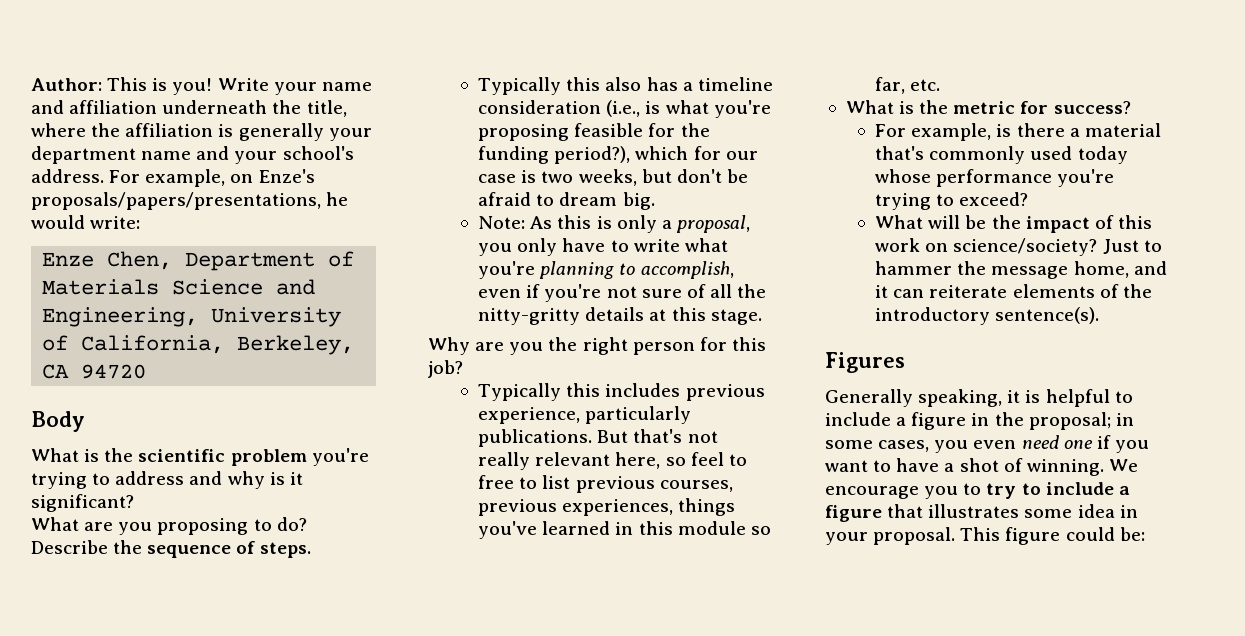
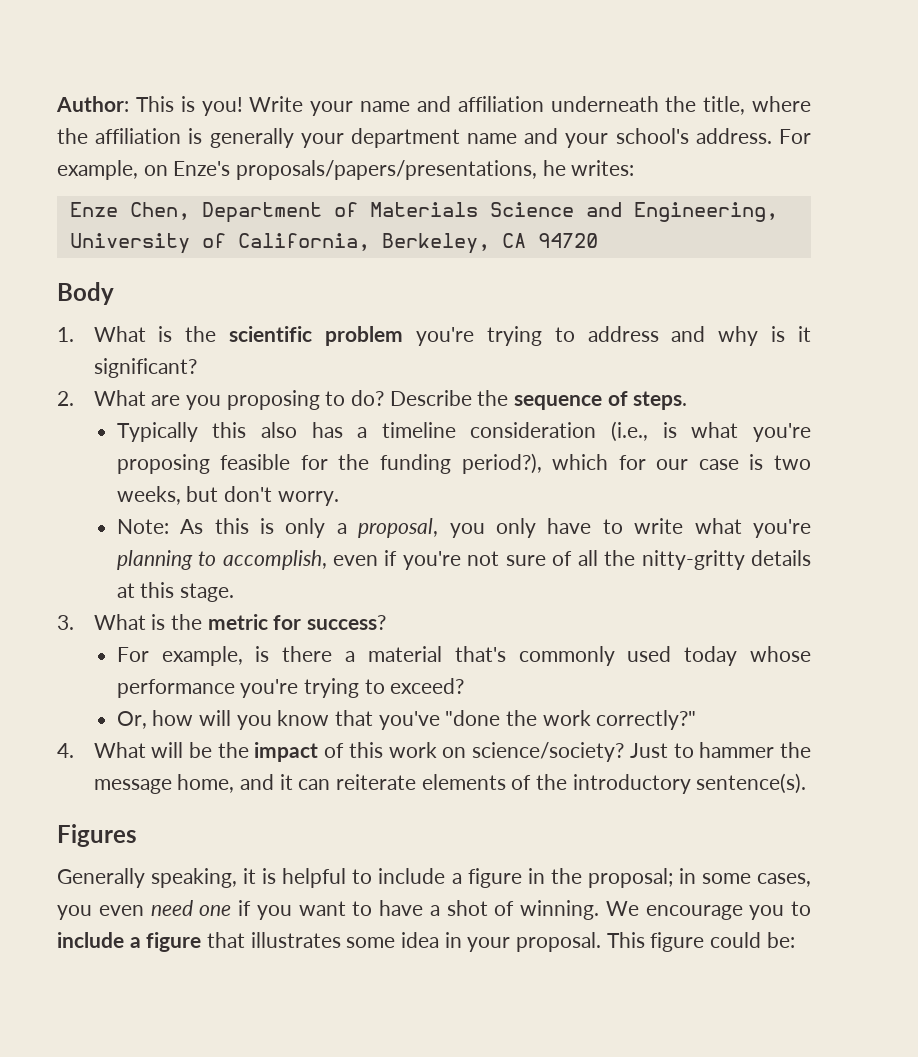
[31,215,141,229] would write: -> [571,160,635,176] writes:
(85, 421) none -> [57,327,74,342] 1.
(134, 503) none -> [57,391,74,406] 2.
[726,169,748,183] [478,192,655,210] be afraid to dream big. -> [277,491,339,506] worry.
[428,337,766,355] [428,360,463,378] [478,383,765,401] [478,406,692,424] [478,429,718,447] [478,452,747,470] [478,475,733,493] [478,498,736,516] [478,521,771,539] [875,77,941,94] Why are you the right person for this job? // Typically this includes previous experience, particularly publications. But that's not really relevant here, so feel to free to list previous courses, previous experiences, things you've learned in this module so far, etc. // -> [57,615,74,630] 3.
(1029, 199) none -> [116,710,697,730] [57,743,74,758] Or, how will you know that you've "done the work correctly?" // 4.
[986,483,1041,499] try to -> (811, 908) none

